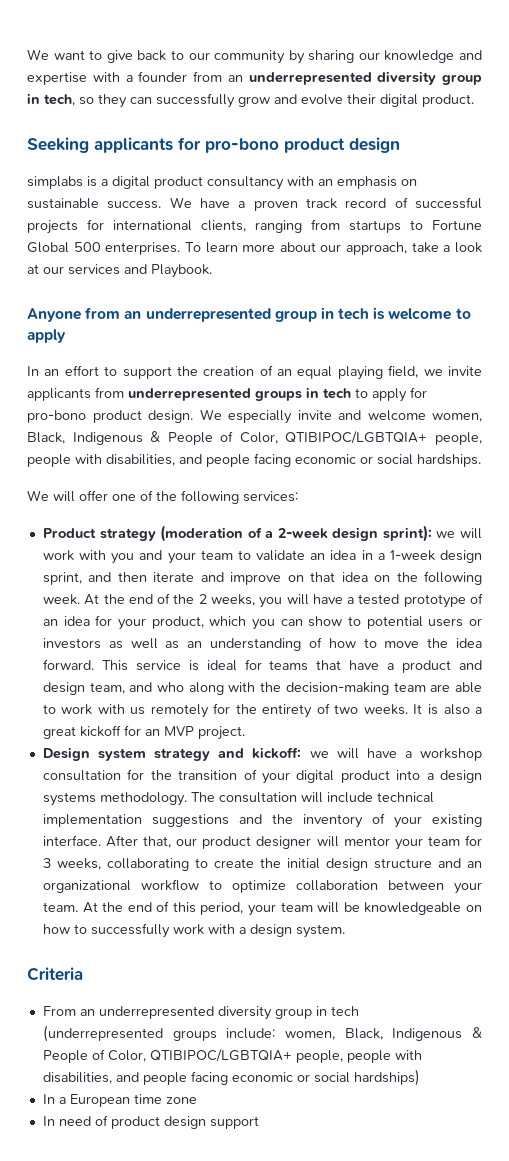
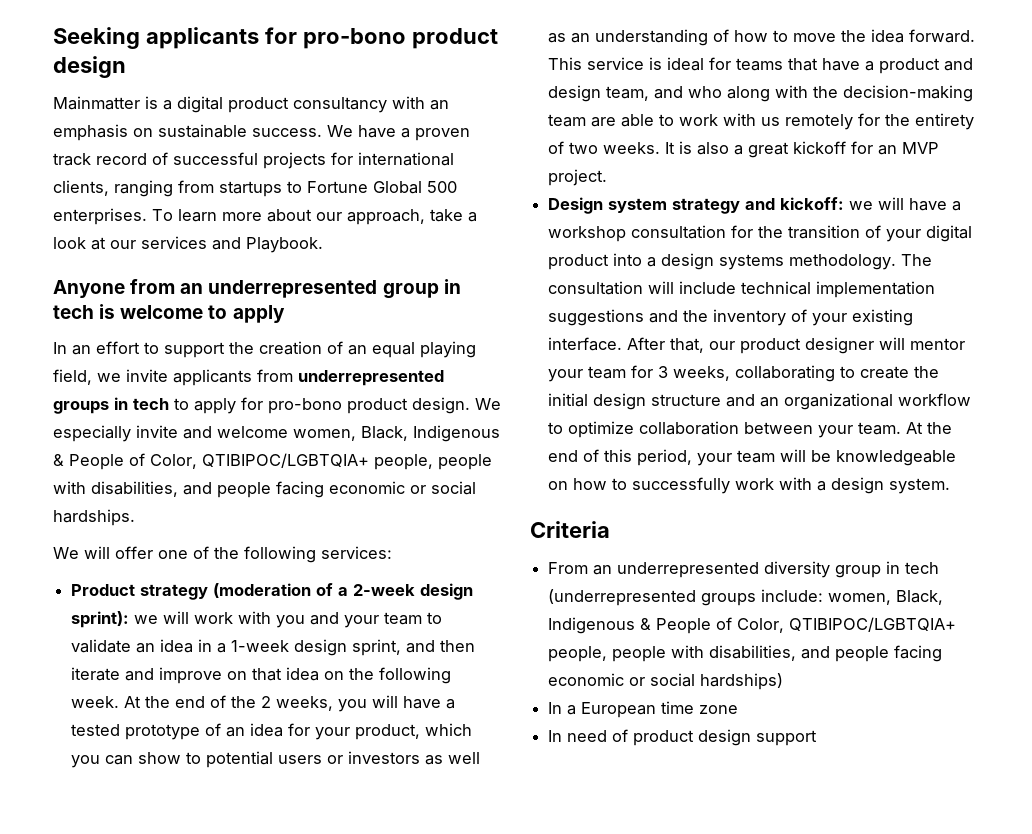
[27,49,482,64] [27,71,482,85] [27,93,474,108] We want to give back to our community by sharing our knowledge and expertise with a founder from an underrepresented diversity group in tech, so they can successfully grow and evolve their digital product. // -> (53, 38) none
[27,176,83,189] simplabs -> [53,96,140,110] Mainmatter

